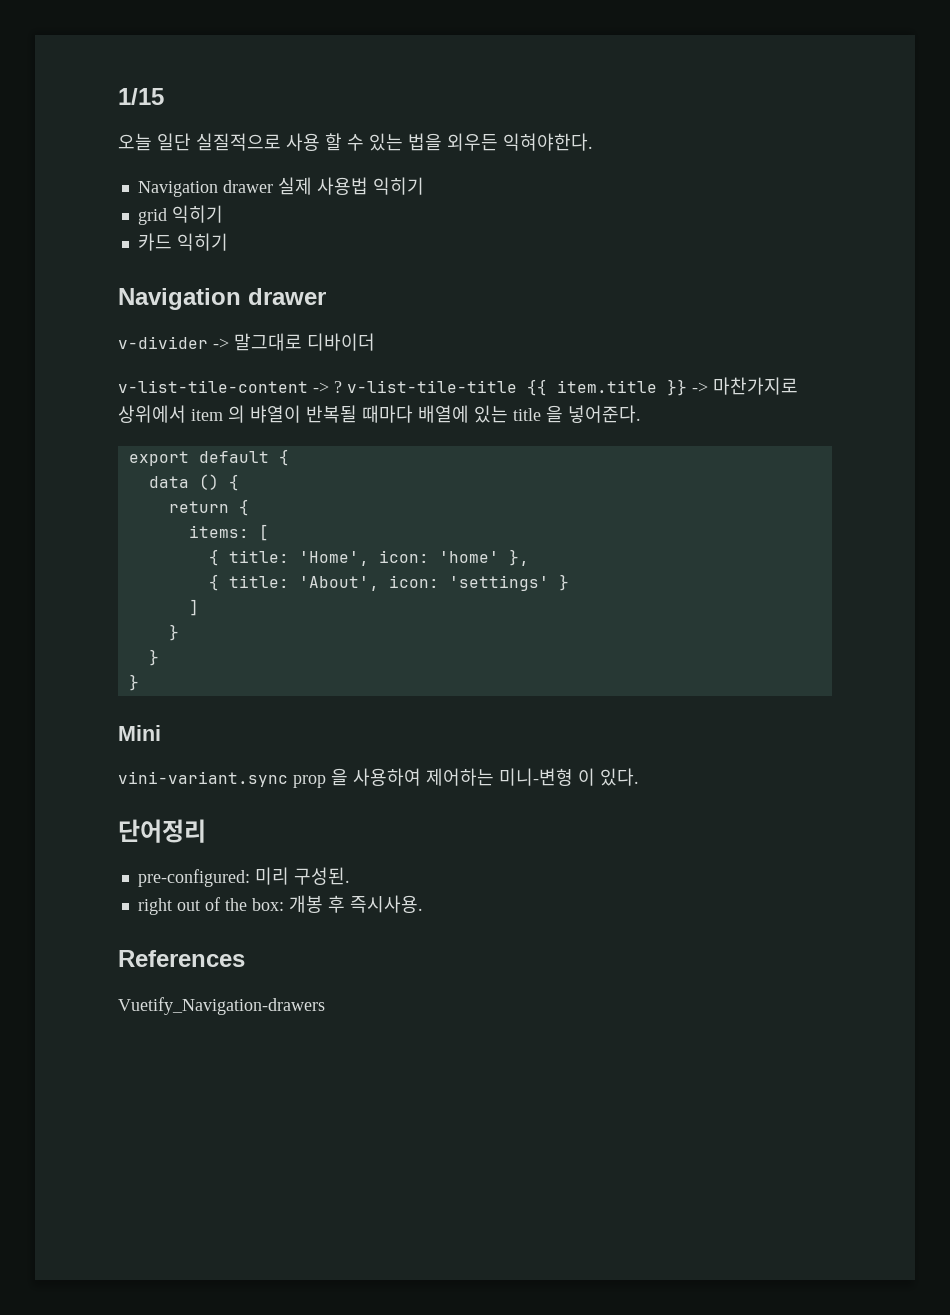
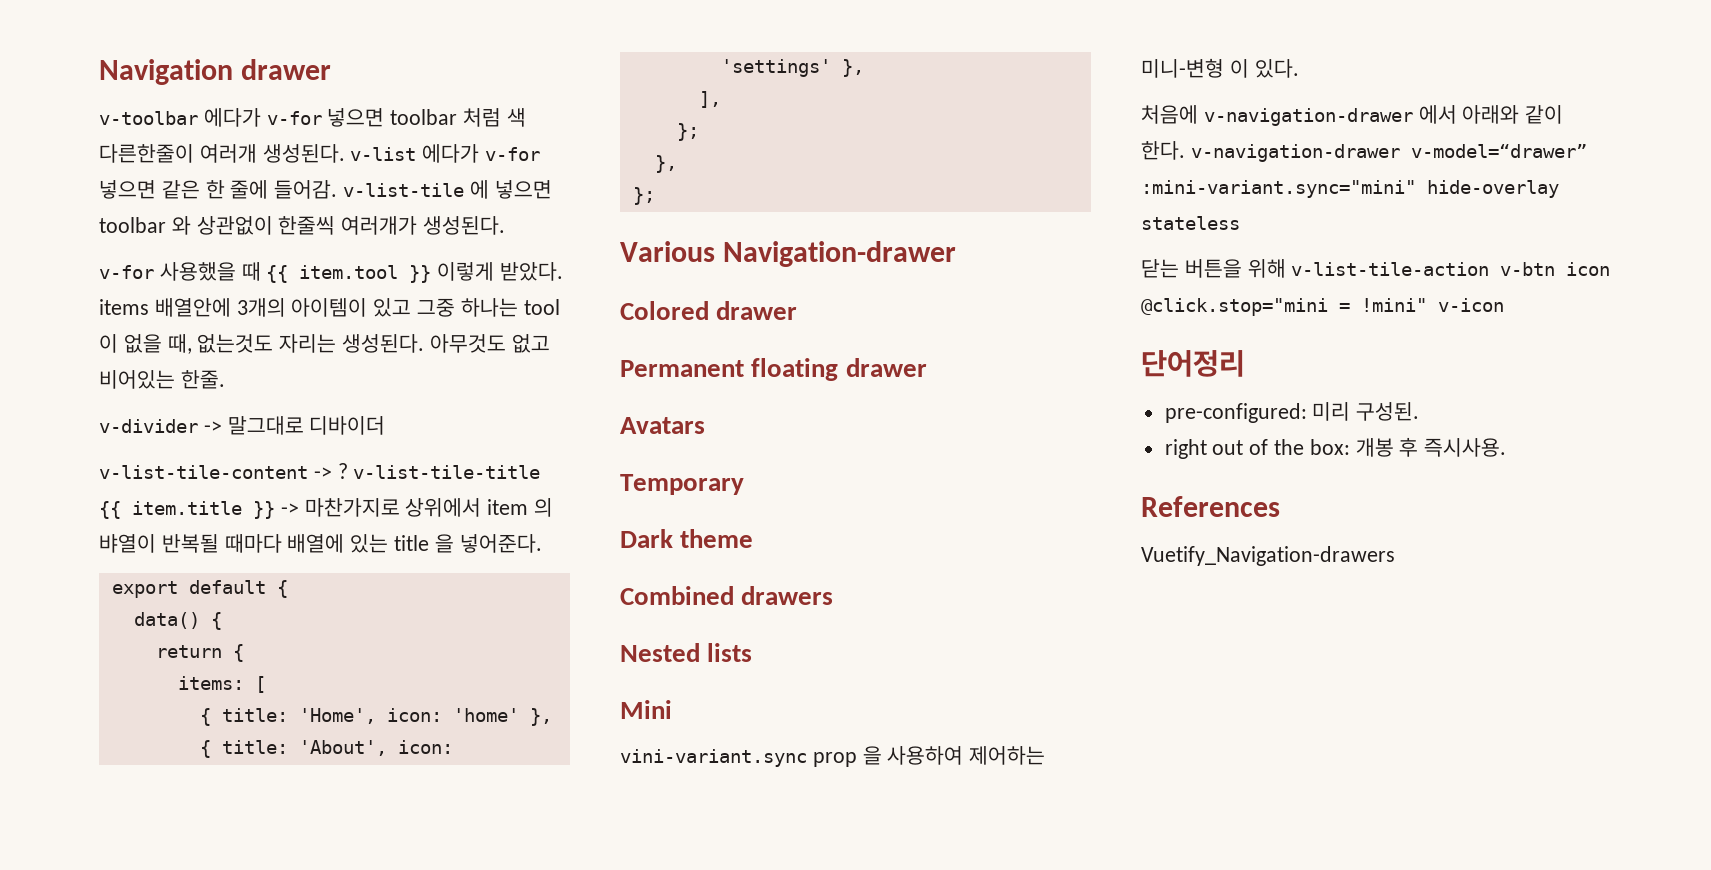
[118,88,164,105] [118,133,593,151] [137,177,424,197] [137,205,223,225] [137,233,228,251] [118,288,326,310] 1/15 // 오늘 일단 실질적으로 사용 할 수 있는 법을 외우든 익혀야한다. // Navigation drawer 실제 사용법 익히기 // grid 익히기 // 카드 익히기 // Navigation drawer -> [99,59,332,85] [99,108,526,127] [99,144,541,163] [99,180,552,199] [99,216,506,235] [99,262,564,283] [99,298,560,317] [99,334,550,354] [99,370,225,389] Navigation drawer // v-toolbar 에다가 v-for 넣으면 toolbar 처럼 색 다른한줄이 여러개 생성된다. v-list 에다가 v-for 넣으면 같은 한 줄에 들어감. v-list-tile 에 넣으면 toolbar 와 상관없이 한줄씩 여러개가 생성된다. // v-for 사용했을 때 {{ item.tool }} 이렇게 받았다. items 배열안에 3개의 아이템이 있고 그중 하나는 tool 이 없을 때, 없는것도 자리는 생성된다. 아무것도 없고 비어있는 한줄.
[148,474,219,490] data () -> [133,612,200,629] data()
[558,574,569,591] [188,599,199,616] [168,624,179,641] [148,649,159,666] [128,674,139,691] } // ] // } // } // } -> [841,59,864,77] [698,91,721,108] [676,123,699,141] [654,155,677,173] [632,187,655,205] [620,241,957,267] [620,301,798,320] [620,358,927,381] [620,417,705,434] [620,474,744,495] [620,529,754,548] [620,586,834,605] [620,643,753,662] }, // ], // }; // }, // }; // Various Navigation-drawer // Colored drawer // Permanent floating drawer // Avatars // Temporary // Dark theme // Combined drawers // Nested lists
(639, 777) none -> [1141,105,1564,126] [1141,141,1587,162] [1141,180,1559,198] [1141,216,1240,230] [1141,259,1611,278] [1141,298,1504,316] // 처음에 v-navigation-drawer 에서 아래와 같이 한다. v-navigation-drawer v-model=“drawer” :mini-variant.sync="mini" hide-overlay stateless // 닫는 버튼을 위해 v-list-tile-action v-btn icon @click.stop="mini = !mini" v-icon

